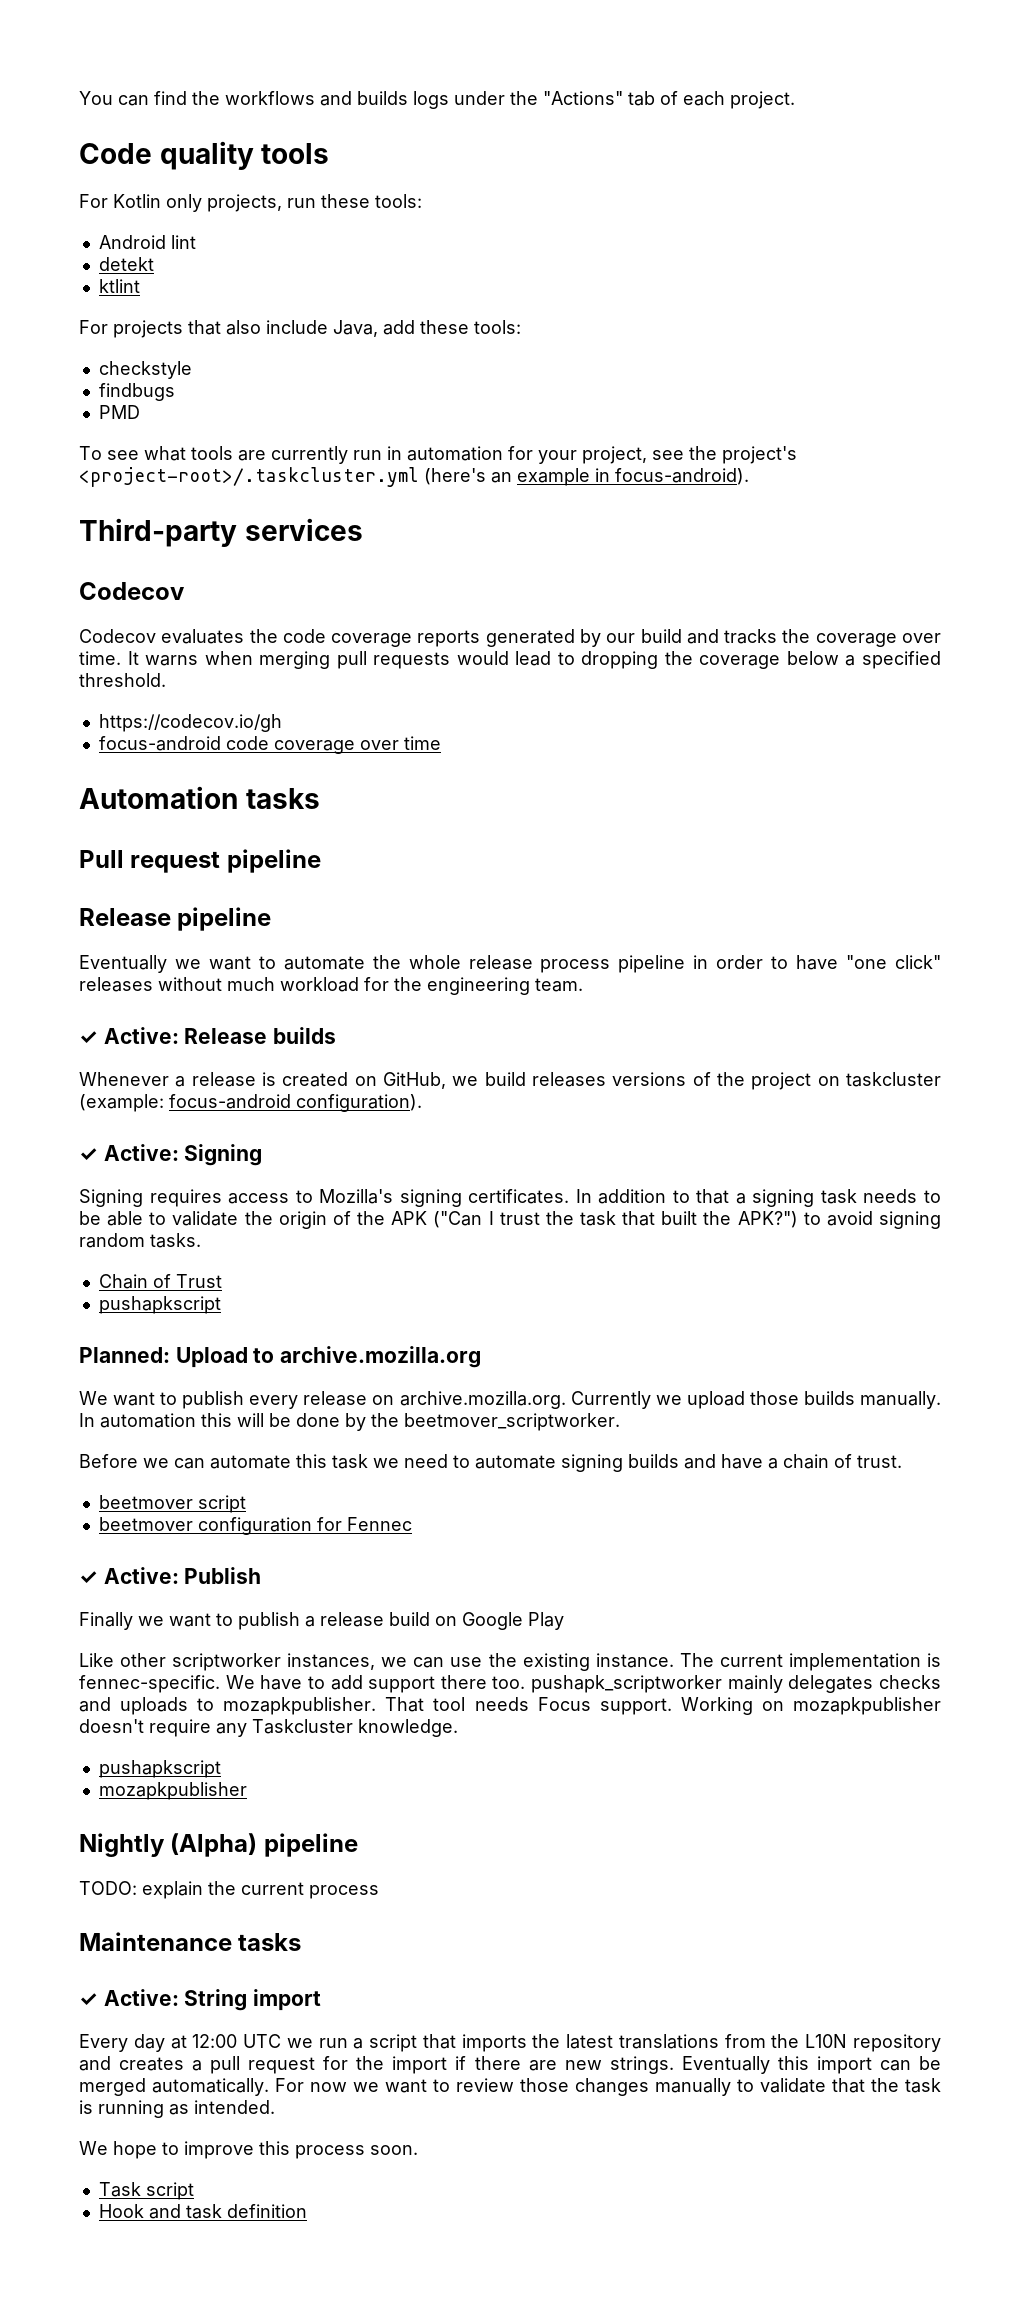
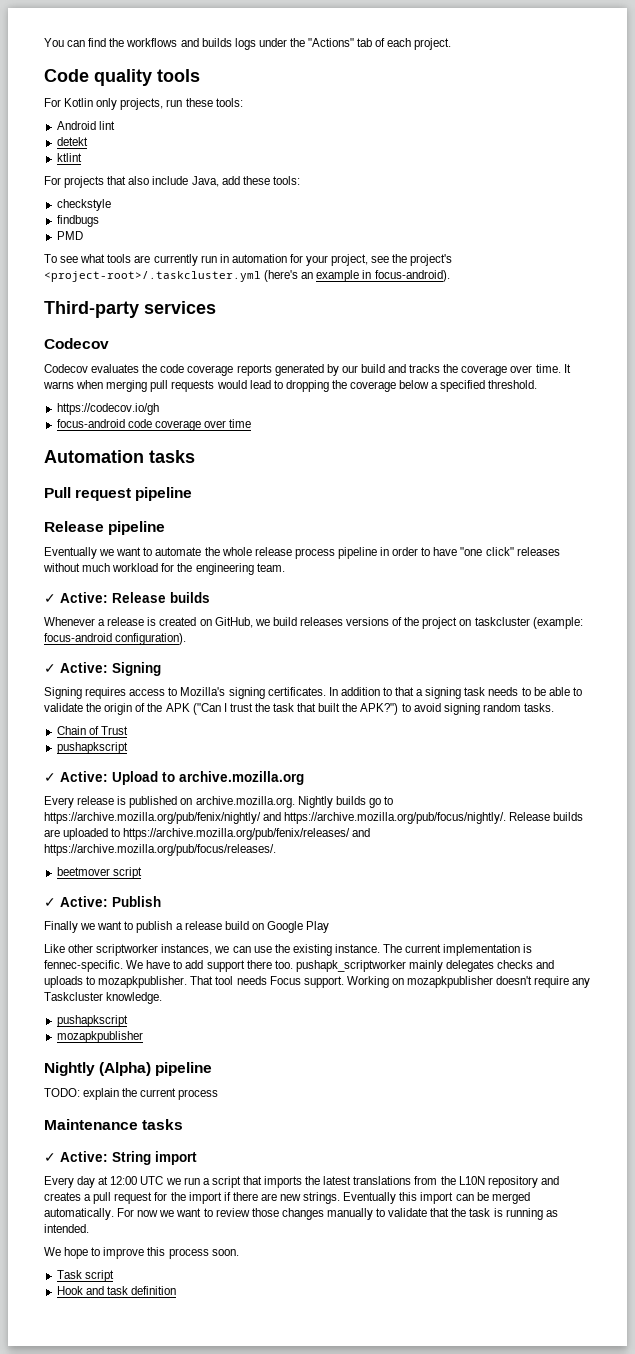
[79,1347,170,1363] Planned: -> [44,771,108,782] ✓ Active:
[79,1391,942,1409] [79,1413,620,1431] [79,1454,902,1472] [98,1495,246,1513] [98,1517,412,1535] We want to publish every release on archive.mozilla.org. Currently we upload those builds manually. In automation this will be done by the beetmover_scriptworker. // Before we can automate this task we need to automate signing builds and have a chain of trust. // beetmover script // beetmover configuration for Fennec -> [44,796,393,808] [44,812,584,824] [44,828,371,840] [44,844,276,856] [56,867,142,879] Every release is published on archive.mozilla.org. Nightly builds go to https://archive.mozilla.org/pub/fenix/nightly/ and https://archive.mozilla.org/pub/focus/nightly/. Release builds are uploaded to https://archive.mozilla.org/pub/fenix/releases/ and https://archive.mozilla.org/pub/focus/releases/. // beetmover script

